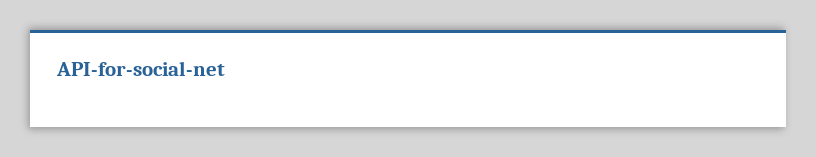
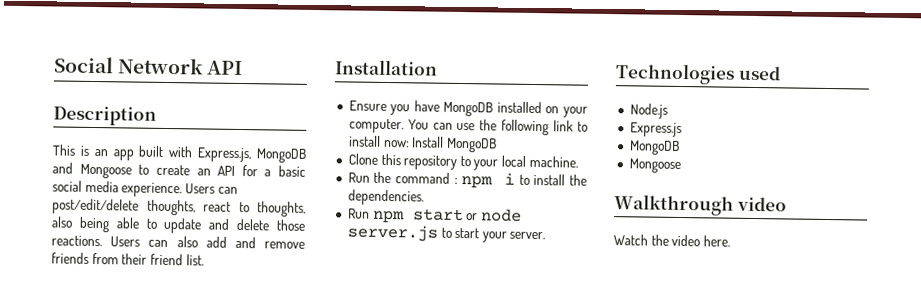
[56,61,225,76] API-for-social-net -> [54,56,244,76] [53,105,157,126] [52,144,307,163] [52,162,306,179] [52,180,238,198] [52,198,306,217] [51,216,306,234] [51,235,305,249] [51,252,204,266] [335,59,438,76] [348,100,588,118] [348,118,588,136] [348,135,497,153] [347,153,578,171] [347,171,587,189] [347,189,424,206] [347,208,522,224] [346,224,546,243] [615,63,781,85] [629,103,668,119] [629,122,682,138] [628,140,680,155] [628,158,681,173] [614,194,787,216] [613,234,730,247] Social Network API // Description // This is an app built with Express.js, MongoDB and Mongoose to create an API for a basic social media experience. Users can post/edit/delete thoughts, react to thoughts, also being able to update and delete those reactions. Users can also add and remove friends from their friend list. // Installation // Ensure you have MongoDB installed on your computer. You can use the following link to install now: Install MongoDB // Clone this repository to your local machine. // Run the command : npm i to install the dependencies. // Run npm start or node server.js to start your server. // Technologies used // Node.js // Express.js // MongoDB // Mongoose // Walkthrough video // Watch the video here.

